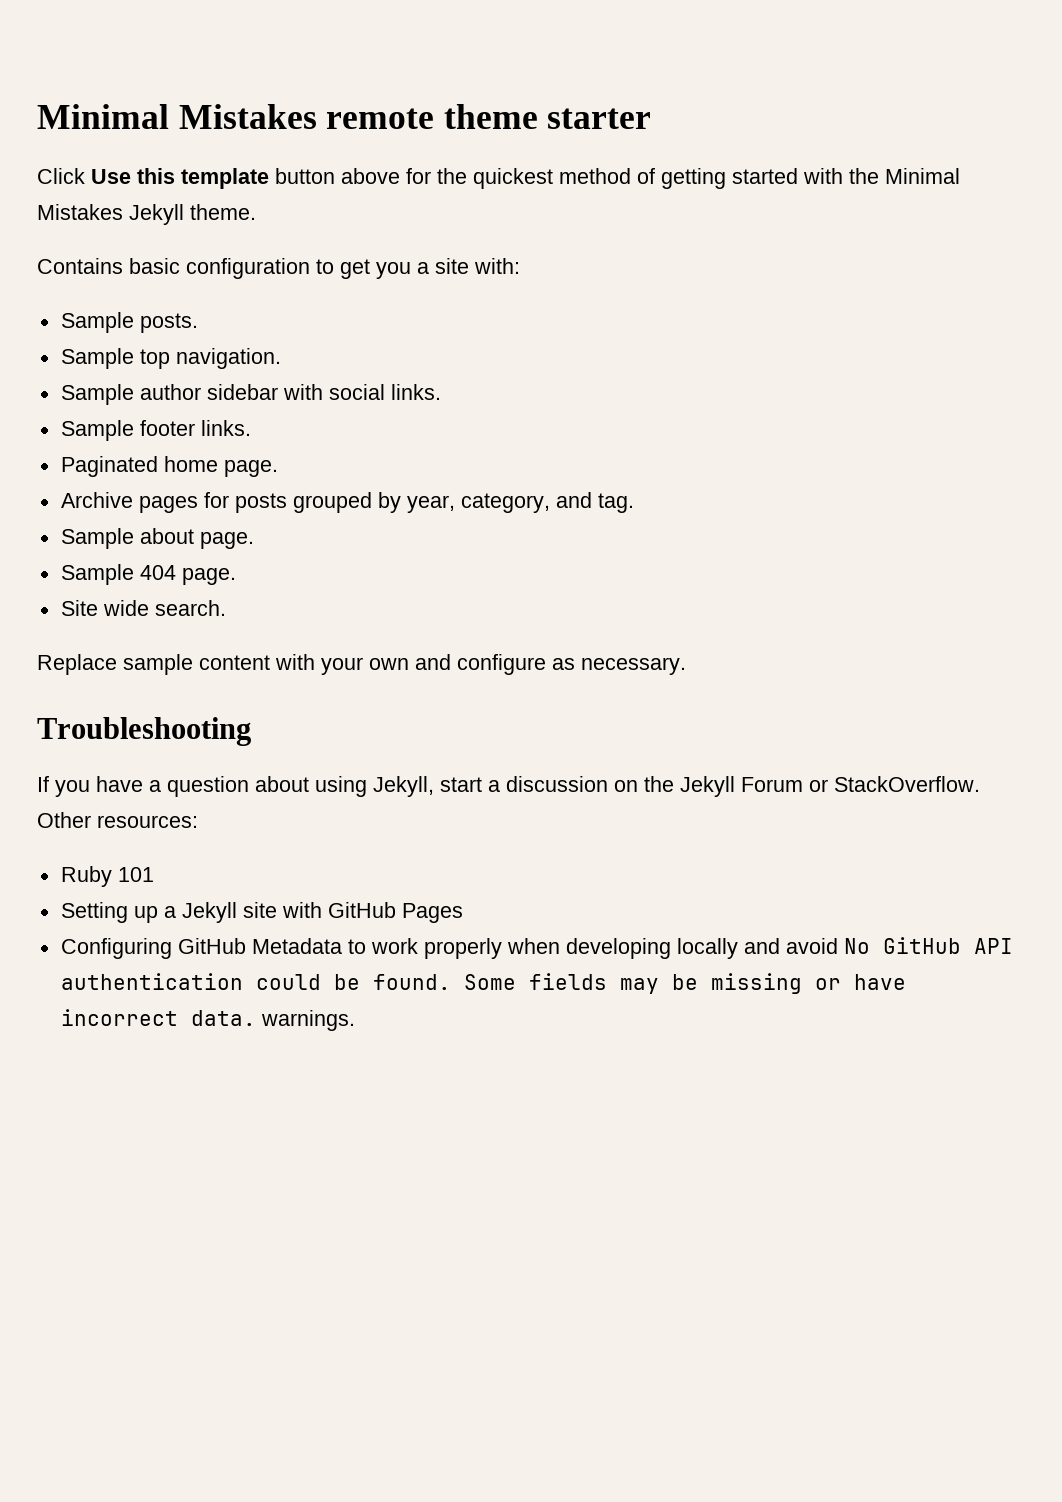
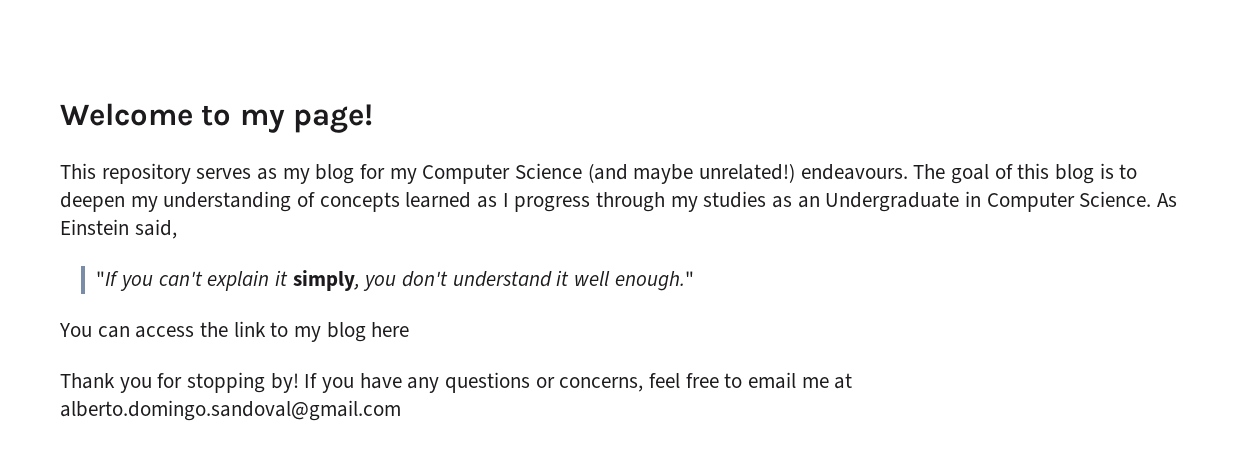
[37,104,652,129] [37,168,960,189] [37,204,256,225] [37,258,520,279] [60,312,198,333] [60,348,281,369] [60,384,441,405] [60,420,251,441] [60,456,278,477] [60,492,634,513] [60,528,254,549] [60,564,236,585] [60,600,226,616] [37,654,686,675] [37,717,251,746] [37,776,980,797] [37,812,198,828] [60,866,154,887] [60,902,463,923] [60,937,1013,959] [60,973,906,994] [60,1009,355,1031] Minimal Mistakes remote theme starter // Click Use this template button above for the quickest method of getting started with the Minimal Mistakes Jekyll theme. // Contains basic configuration to get you a site with: // Sample posts. // Sample top navigation. // Sample author sidebar with social links. // Sample footer links. // Paginated home page. // Archive pages for posts grouped by year, category, and tag. // Sample about page. // Sample 404 page. // Site wide search. // Replace sample content with your own and configure as necessary. // Troubleshooting // If you have a question about using Jekyll, start a discussion on the Jekyll Forum or StackOverflow. Other resources: // Ruby 101 // Setting up a Jekyll site with GitHub Pages // Configuring GitHub Metadata to work properly when developing locally and avoid No GitHub API authentication could be found. Some fields may be missing or have incorrect data. warnings. -> [60,103,374,133] [60,163,1138,184] [60,191,1178,212] [60,219,177,239] [96,270,694,291] [59,321,410,342] [60,372,853,393] [60,400,401,421] Welcome to my page! // This repository serves as my blog for my Computer Science (and maybe unrelated!) endeavours. The goal of this blog is to deepen my understanding of concepts learned as I progress through my studies as an Undergraduate in Computer Science. As Einstein said, // "If you can't explain it simply, you don't understand it well enough." // You can access the link to my blog here // Thank you for stopping by! If you have any questions or concerns, feel free to email me at alberto.domingo.sandoval@gmail.com

